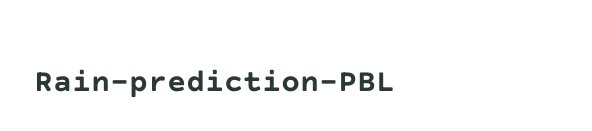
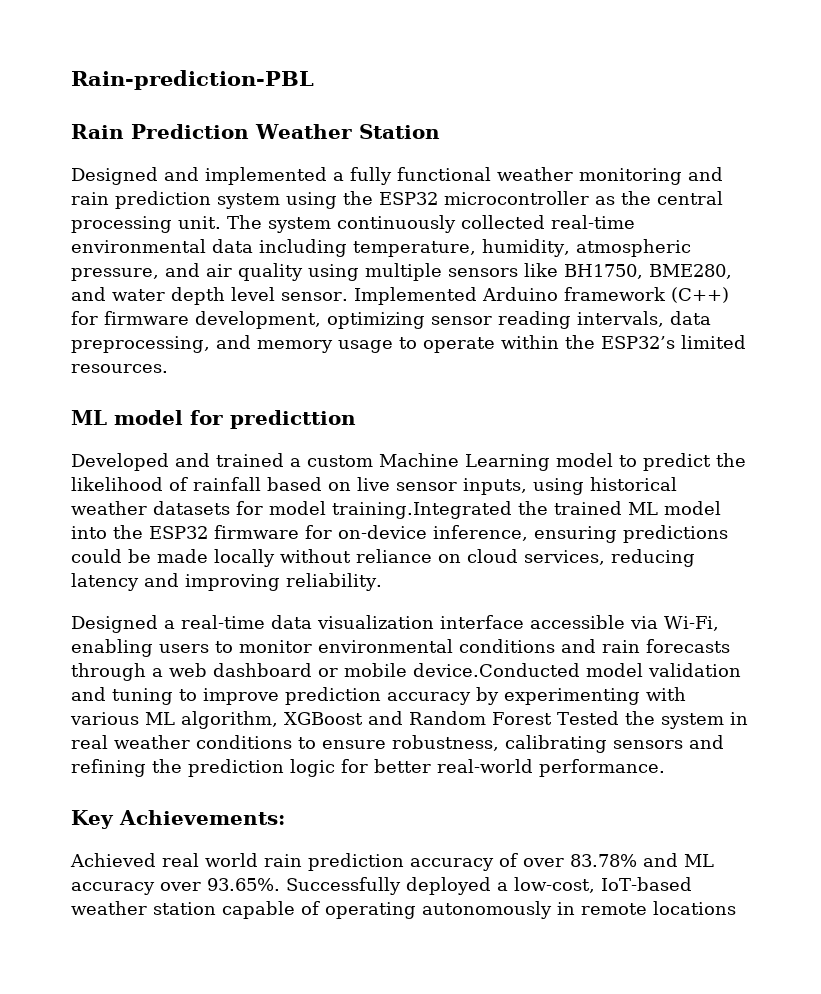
(395, 83) none -> [71,124,440,139] [71,167,723,185] [71,191,723,209] [71,215,635,233] [71,239,691,257] [71,263,732,281] [71,287,729,305] [71,311,711,329] [71,335,746,353] [71,364,168,373] [71,410,356,429] [71,453,746,471] [71,477,677,495] [71,501,721,519] [71,525,728,543] [71,549,695,567] [71,573,382,591] [71,615,719,633] [71,639,730,657] [71,663,741,681] [71,687,686,705] [70,711,748,729] [71,735,724,753] [71,759,665,777] [71,810,285,829] [70,853,714,871] [71,877,692,895] [71,901,736,919] // Rain Prediction Weather Station // Designed and implemented a fully functional weather monitoring and rain prediction system using the ESP32 microcontroller as the central processing unit. The system continuously collected real-time environmental data including temperature, humidity, atmospheric pressure, and air quality using multiple sensors like BH1750, BME280, and water depth level sensor. Implemented Arduino framework (C++) for firmware development, optimizing sensor reading intervals, data preprocessing, and memory usage to operate within the ESP32’s limited resources. // ML model for predicttion // Developed and trained a custom Machine Learning model to predict the likelihood of rainfall based on live sensor inputs, using historical weather datasets for model training.Integrated the trained ML model into the ESP32 firmware for on-device inference, ensuring predictions could be made locally without reliance on cloud services, reducing latency and improving reliability. // Designed a real-time data visualization interface accessible via Wi-Fi, enabling users to monitor environmental conditions and rain forecasts through a web dashboard or mobile device.Conducted model validation and tuning to improve prediction accuracy by experimenting with various ML algorithm, XGBoost and Random Forest Tested the system in real weather conditions to ensure robustness, calibrating sensors and refining the prediction logic for better real-world performance. // Key Achievements: // Achieved real world rain prediction accuracy of over 83.78% and ML accuracy over 93.65%. Successfully deployed a low-cost, IoT-based weather station capable of operating autonomously in remote locations

